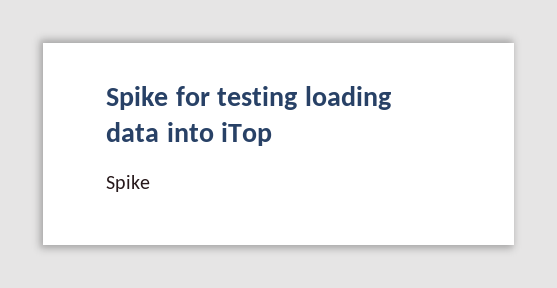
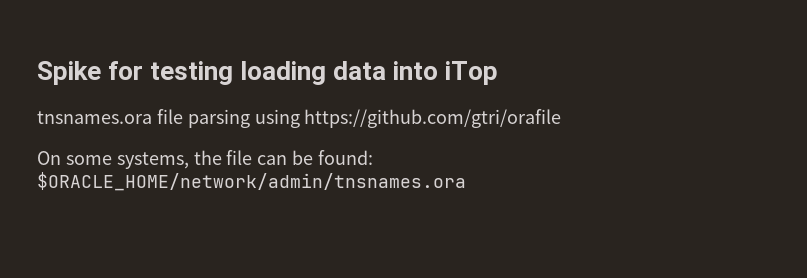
[106,175,150,192] Spike -> [37,109,562,128] [37,150,374,169] [37,172,466,191] tnsnames.ora file parsing using https://github.com/gtri/orafile // On some systems, the file can be found: $ORACLE_HOME/network/admin/tnsnames.ora

